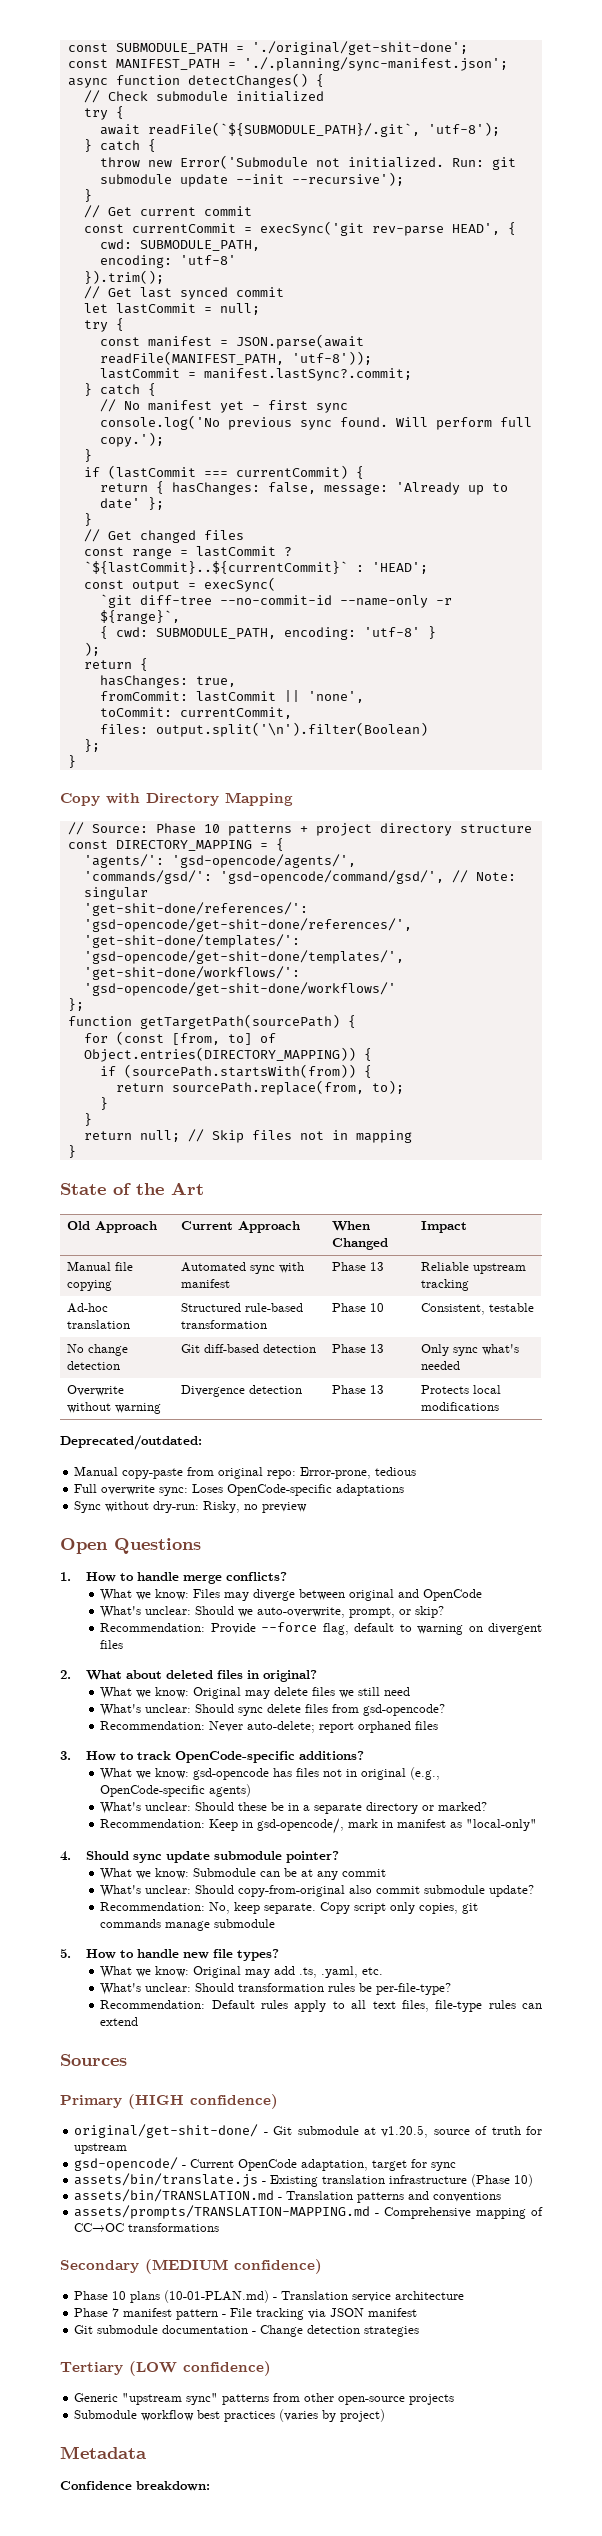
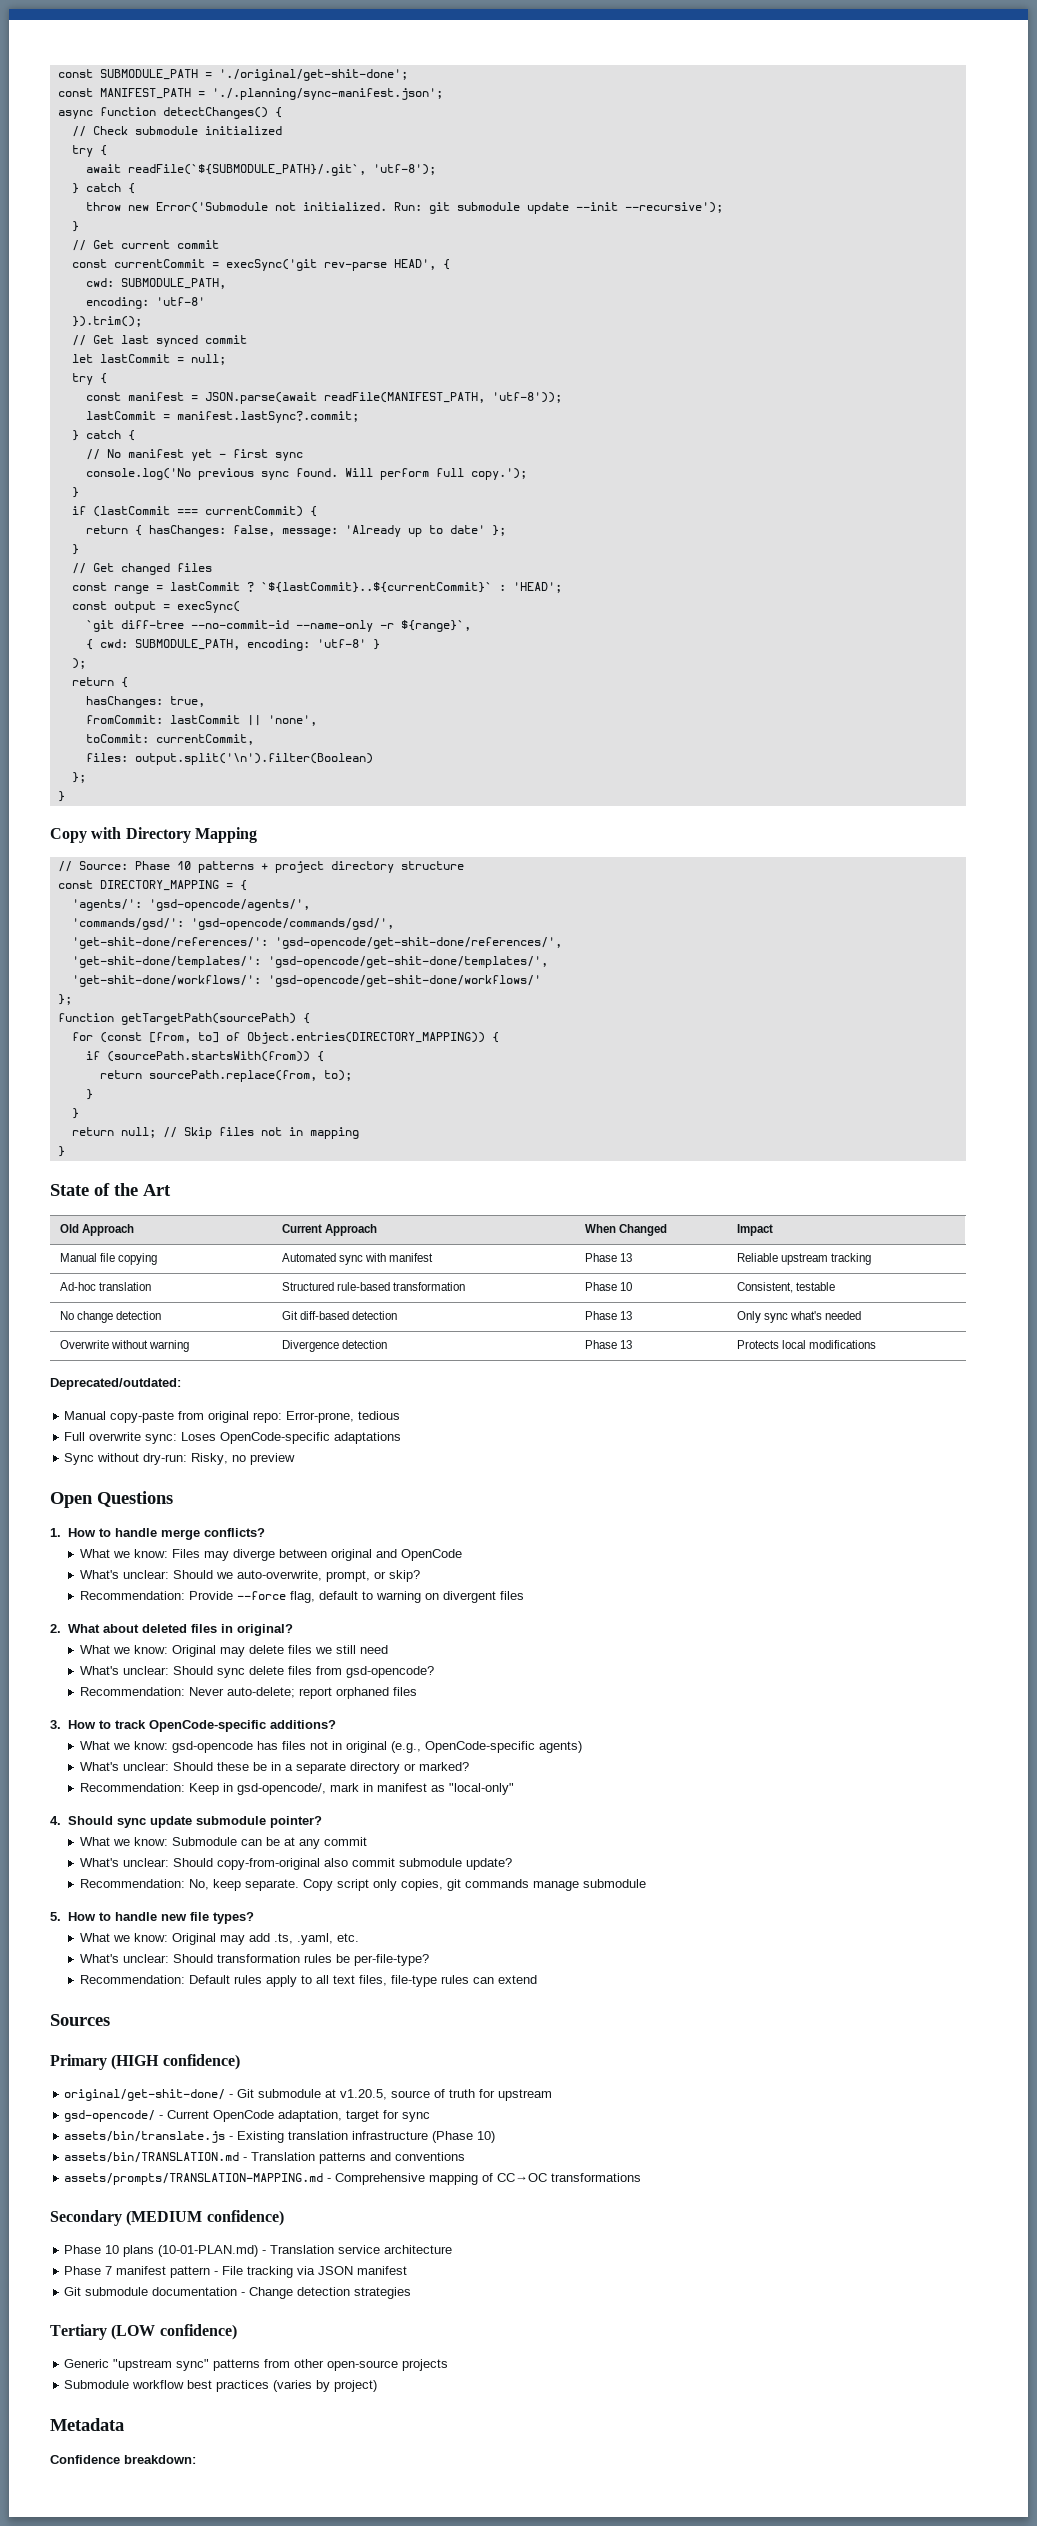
[219,870,516,884] [83,887,148,900] 'gsd-opencode/command/gsd/', // Note: singular -> [190,918,394,930] 'gsd-opencode/commands/gsd/',

